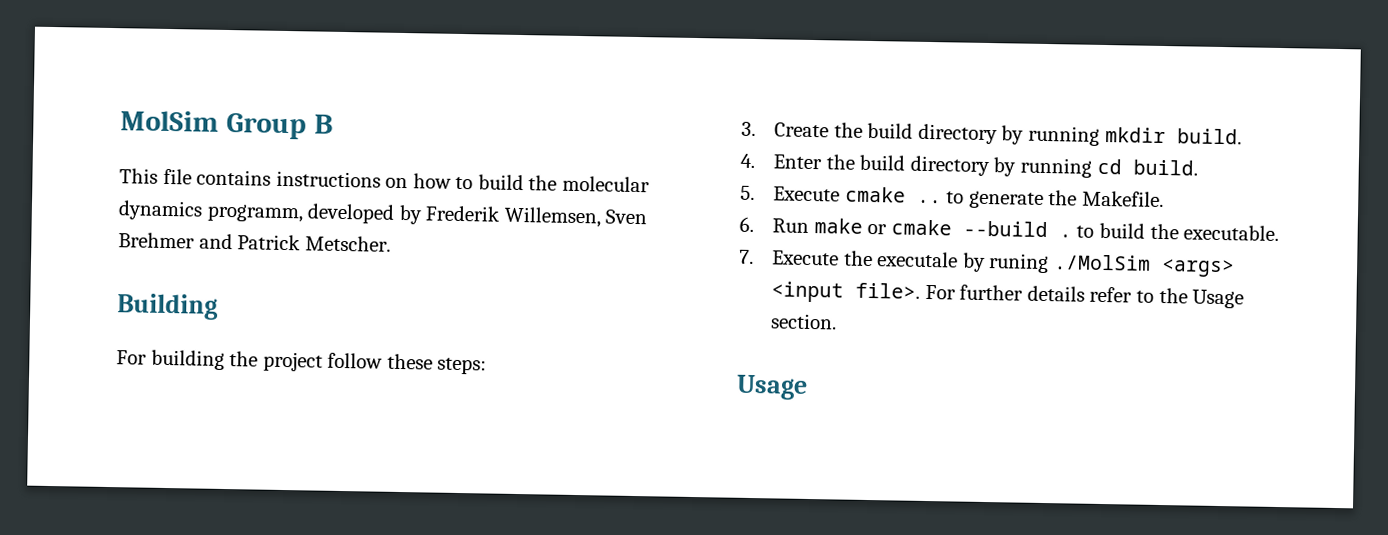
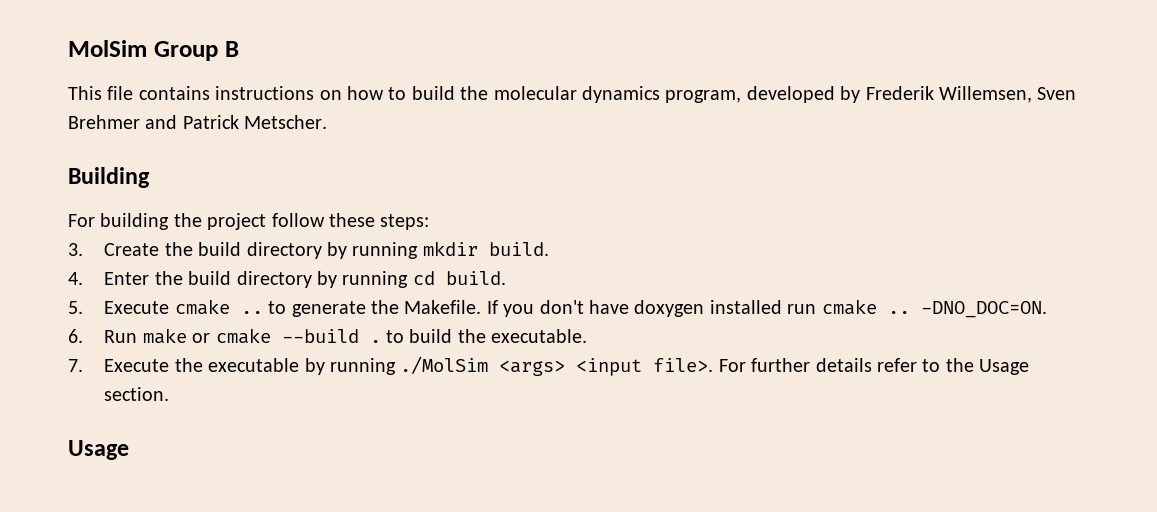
[206,203,304,223] programm, -> [665,90,742,103] program,
(1164, 199) none -> [486,299,1047,318] If you don't have doxygen installed run cmake .. -DNO_DOC=ON.
[877,251,1050,274] executale by runing -> [208,358,396,375] executable by running

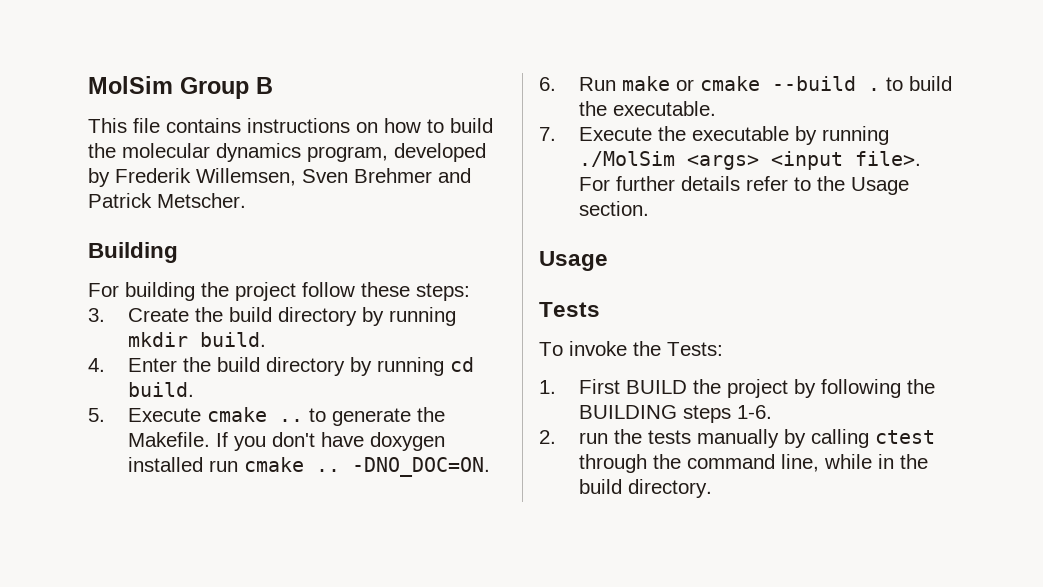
(129, 450) none -> [539,302,600,317] [539,341,723,356] [539,379,935,398] [578,405,772,423] [539,429,935,448] [578,454,928,473] [578,479,712,498] // Tests // To invoke the Tests: // 1. First BUILD the project by following the BUILDING steps 1-6. // 2. run the tests manually by calling ctest through the command line, while in the build directory.

